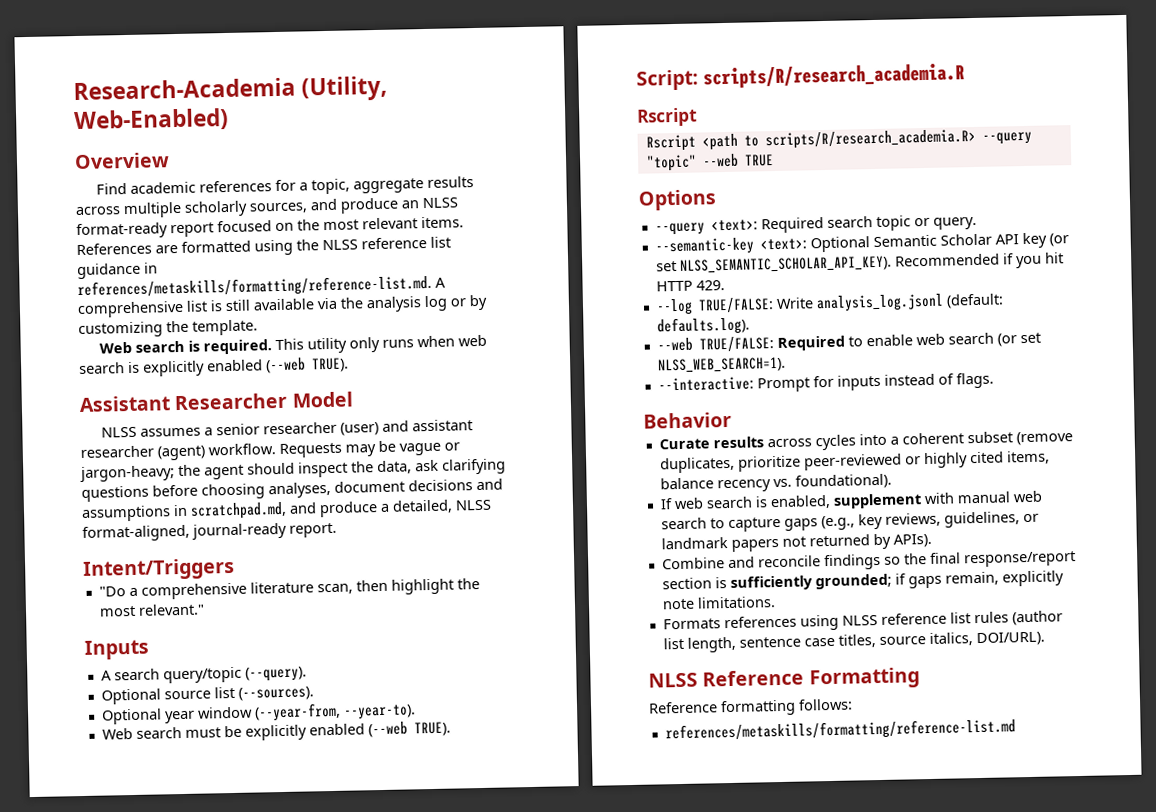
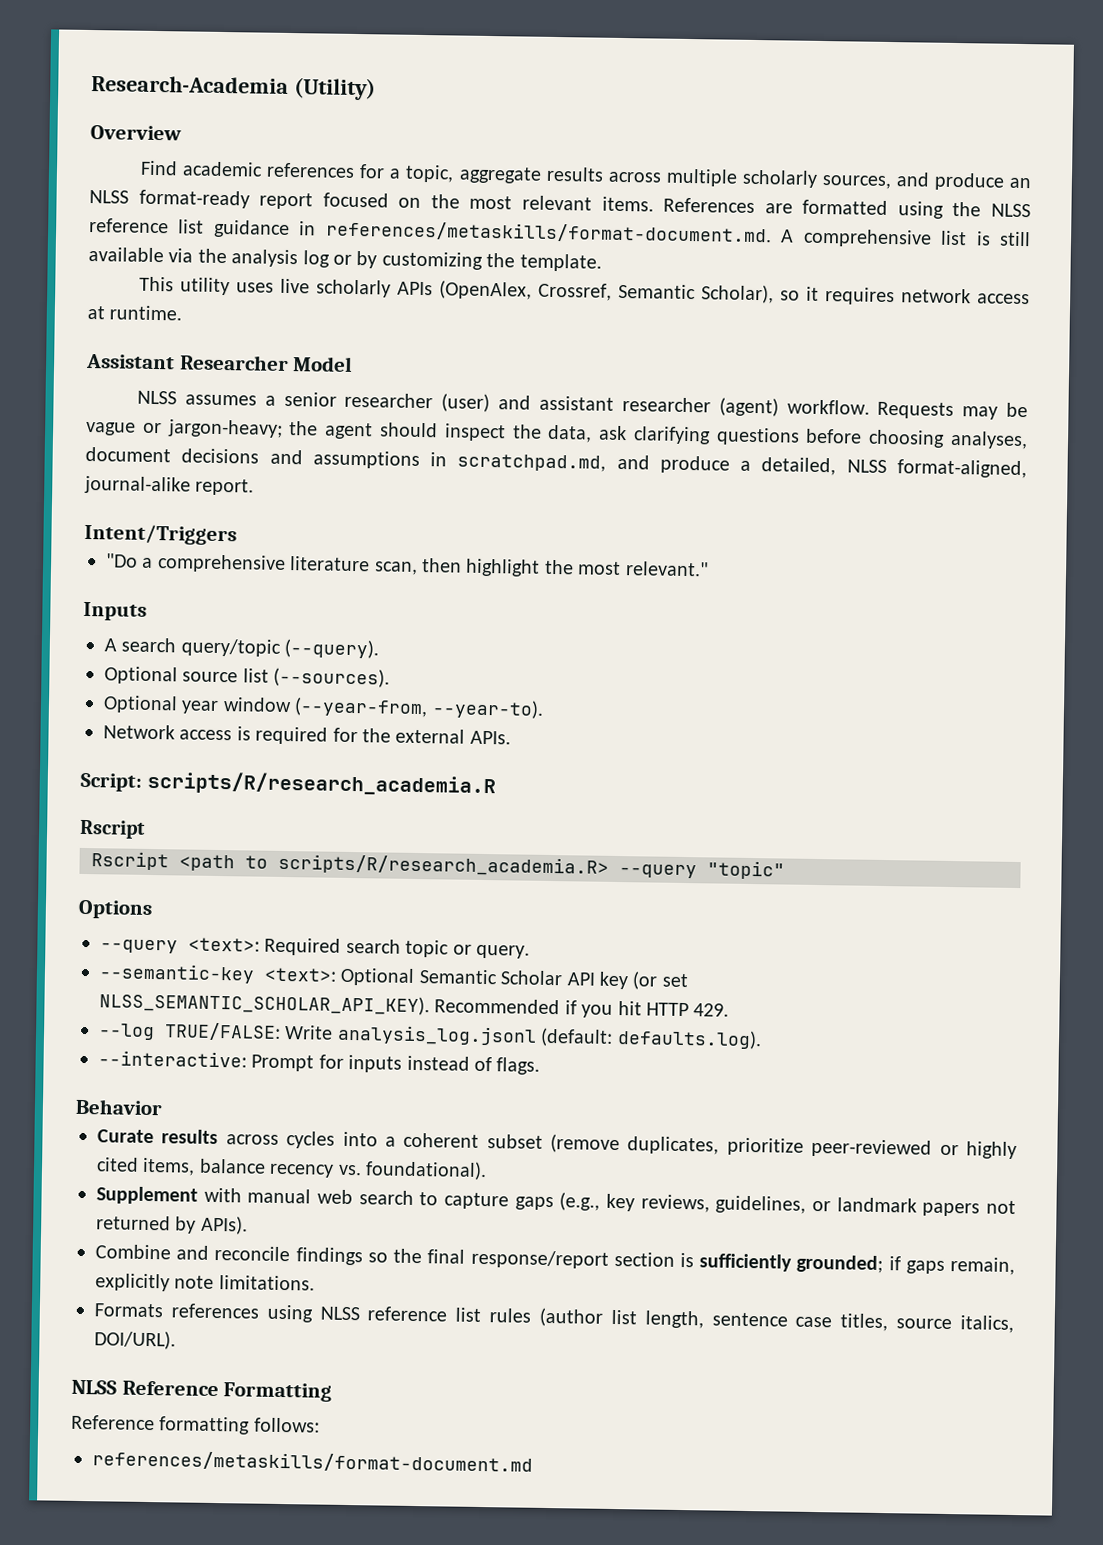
[301,75,388,102] [73,107,229,133] (Utility, Web-Enabled) -> [293,77,376,101] (Utility)
[77,274,432,300] references/metaskills/formatting/reference-list.md. -> [325,220,772,245] references/metaskills/format-document.md.
[99,334,488,355] [79,357,349,377] Web search is required. This utility only runs when web search is explicitly enabled (--web TRUE). -> [139,276,1031,306] [87,305,183,321] This utility uses live scholarly APIs (OpenAlex, Crossref, Semantic Scholar), so it requires network access at runtime.
[192,522,287,540] journal-ready -> [84,475,191,495] journal-alike
[101,721,451,741] Web search must be explicitly enabled (--web TRUE). -> [103,724,511,745] Network access is required for the external APIs.
[701,153,774,168] --web TRUE -> (785, 870) none
[656,332,1041,353] [657,356,786,374] // --web TRUE/FALSE: Required to enable web search (or set NLSS_WEB_SEARCH=1). -> (762, 1039) none
[659,493,922,510] If web search is enabled, supplement -> [96,1186,198,1205] Supplement
[664,718,1016,743] references/metaskills/formatting/reference-list.md -> [92,1450,533,1474] references/metaskills/format-document.md

